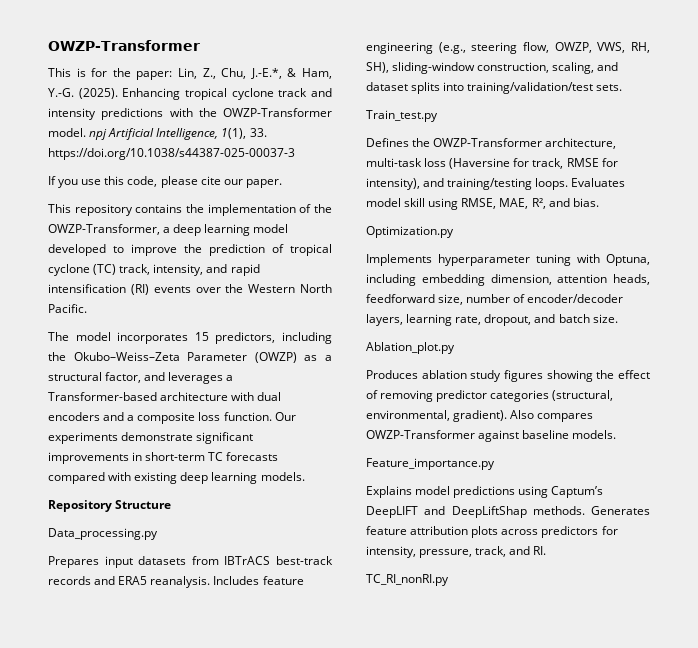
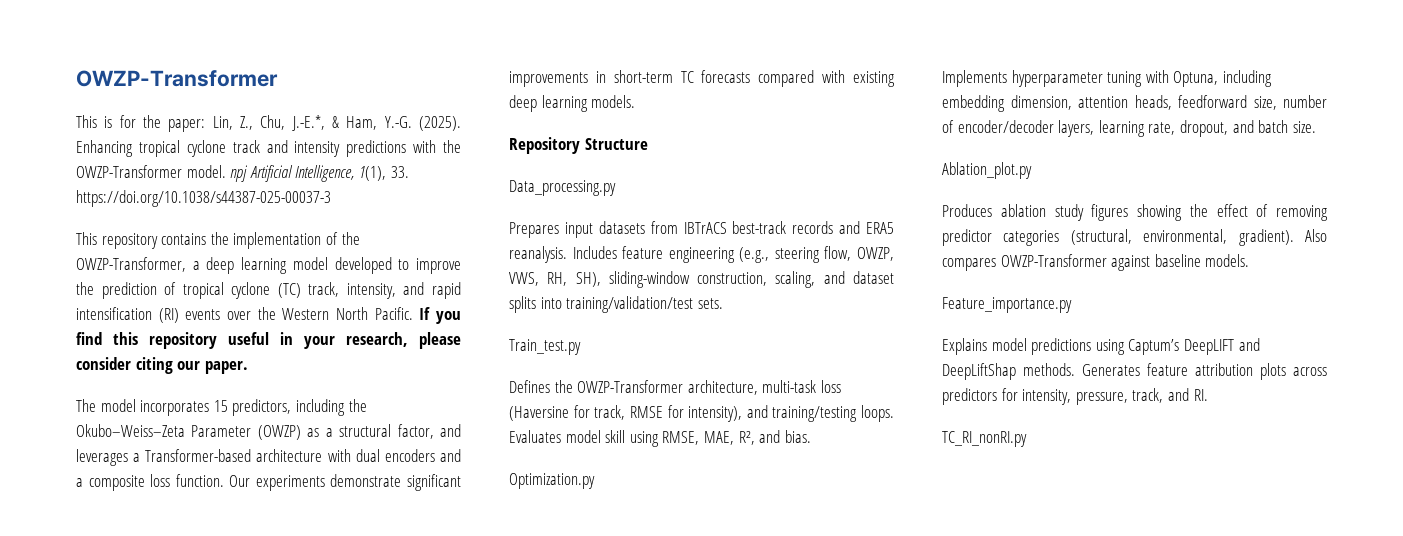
[48,176,282,188] // If you use this code, please cite our paper. -> (331, 198) none
(87, 308) none -> [419,307,462,324] [76,332,461,349] [76,357,248,374] If you find this repository useful in your research, please consider citing our paper.

